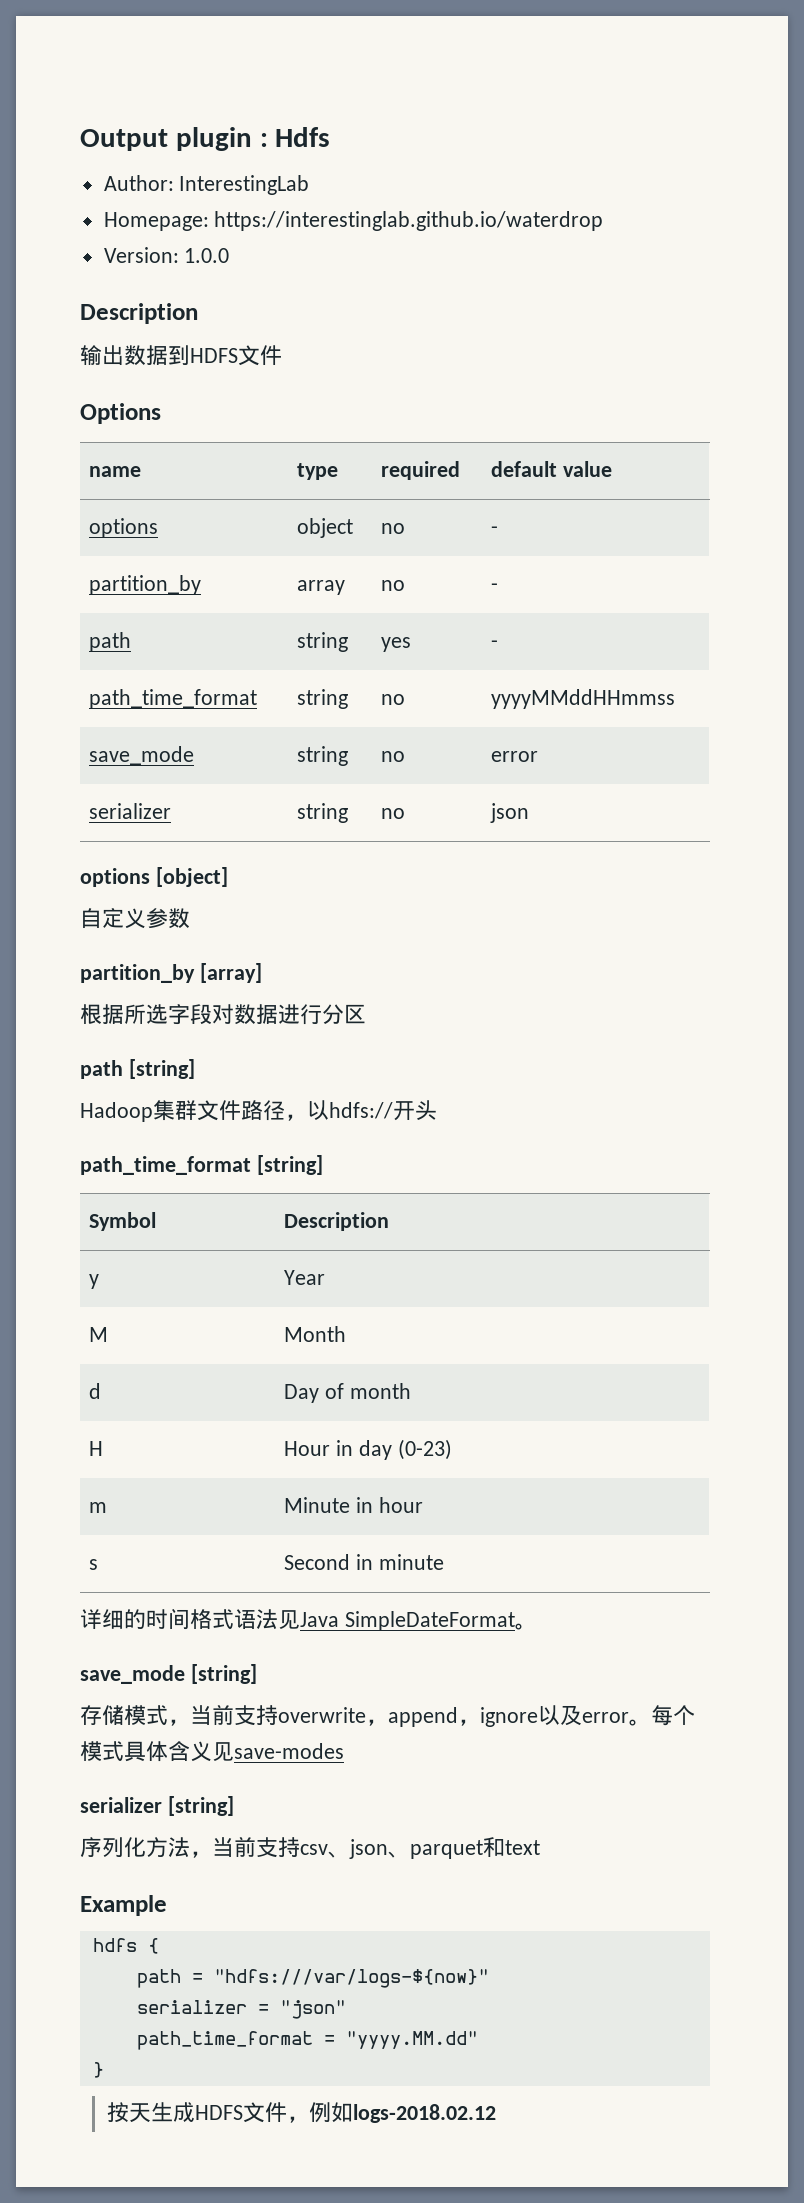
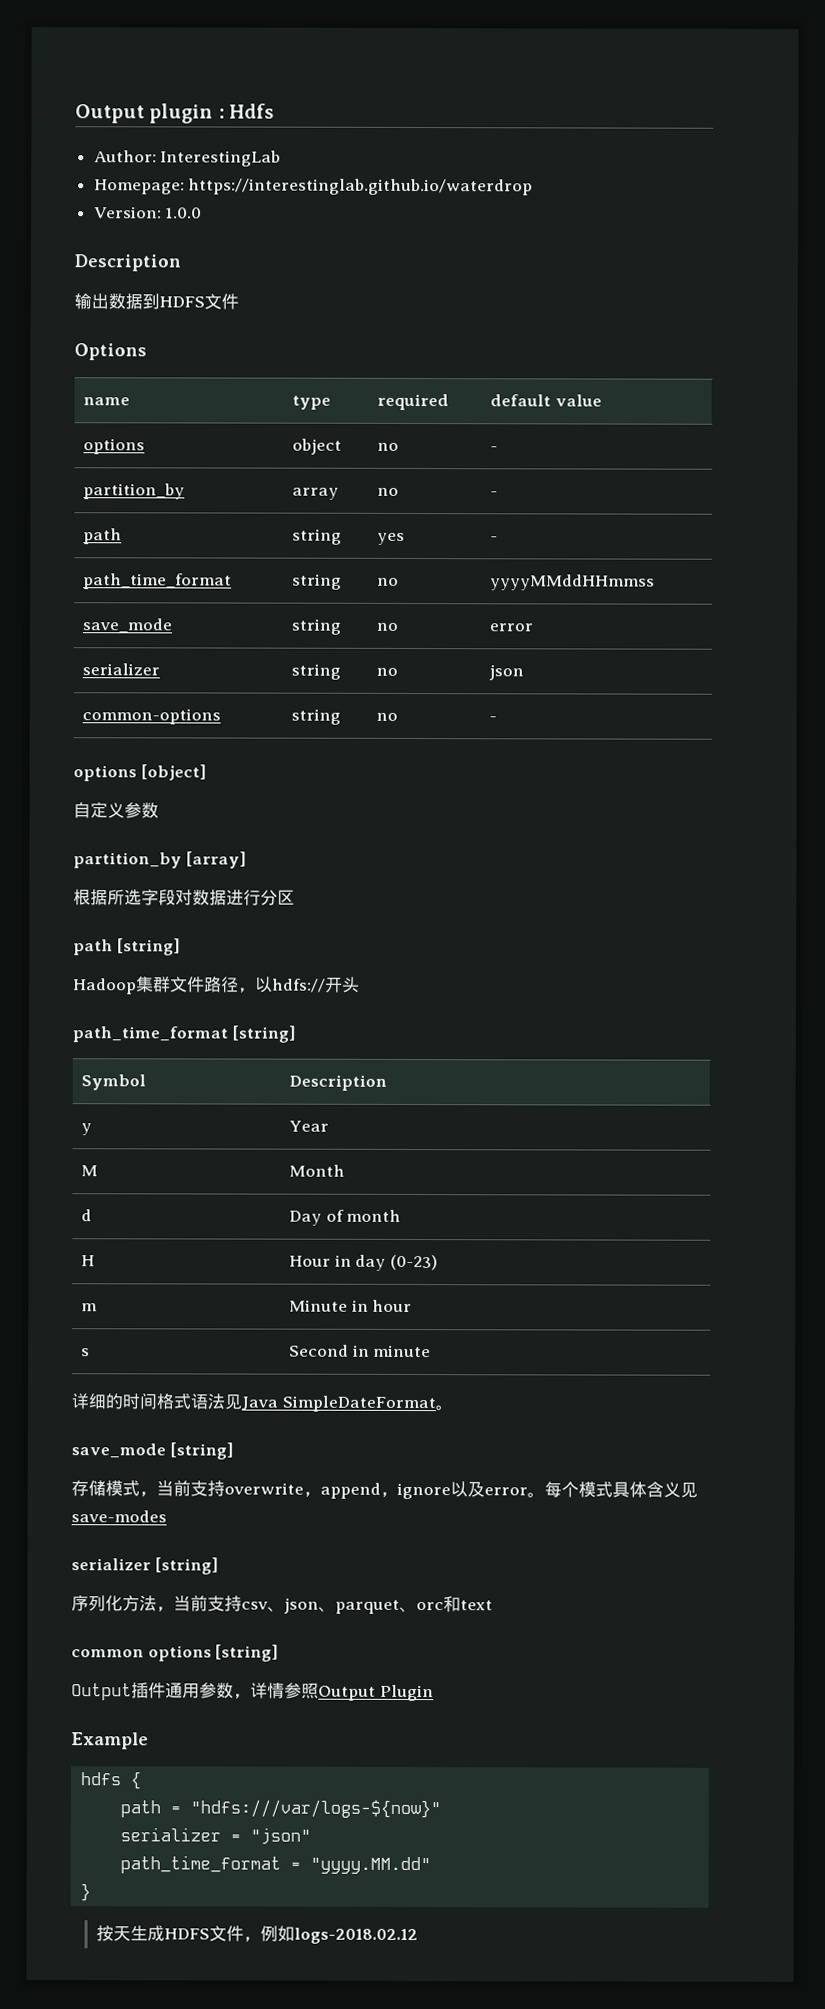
(530, 813) none -> [82,708,222,725] [291,708,342,725] [376,712,399,721] [489,716,498,722] // common-options | string | no | -
(483, 1849) none -> [399,1602,444,1613] 、orc
(540, 1847) none -> [71,1644,280,1662] [71,1682,434,1702] // common options [string] // Output插件通用参数，详情参照Output Plugin

